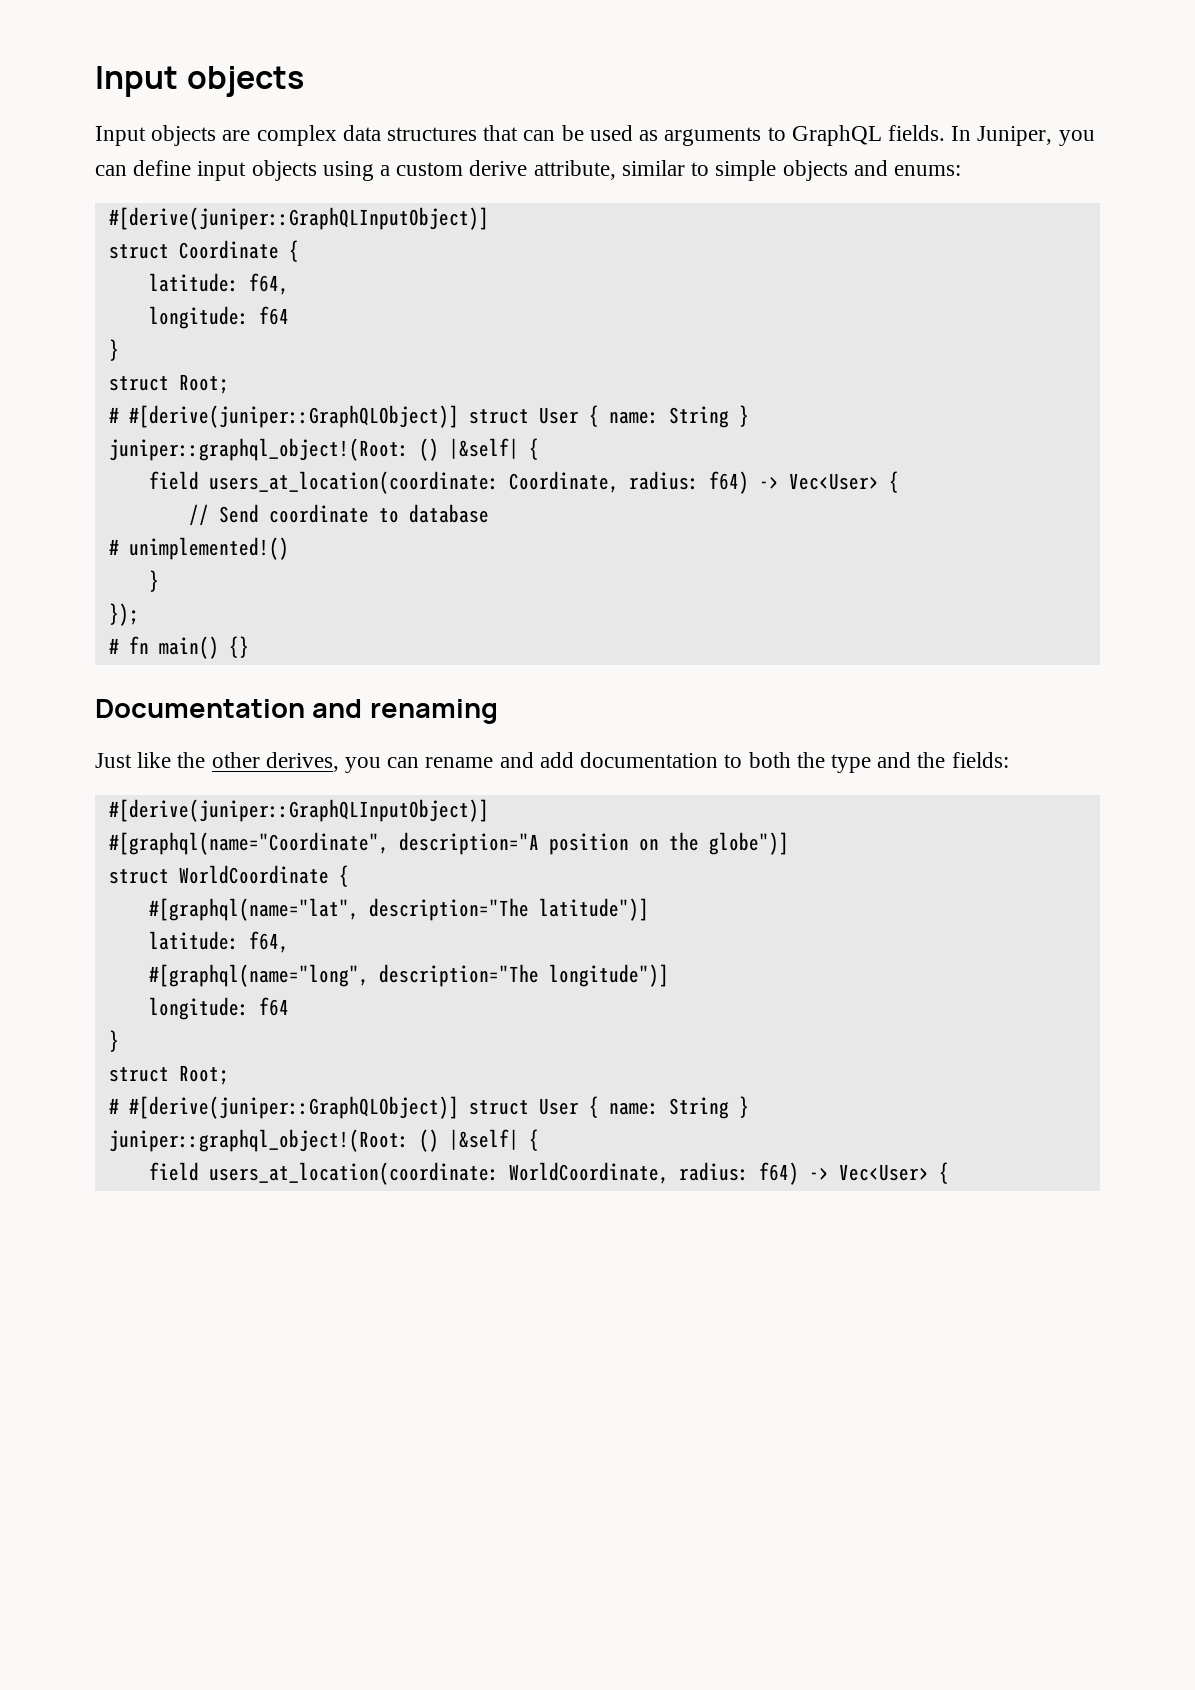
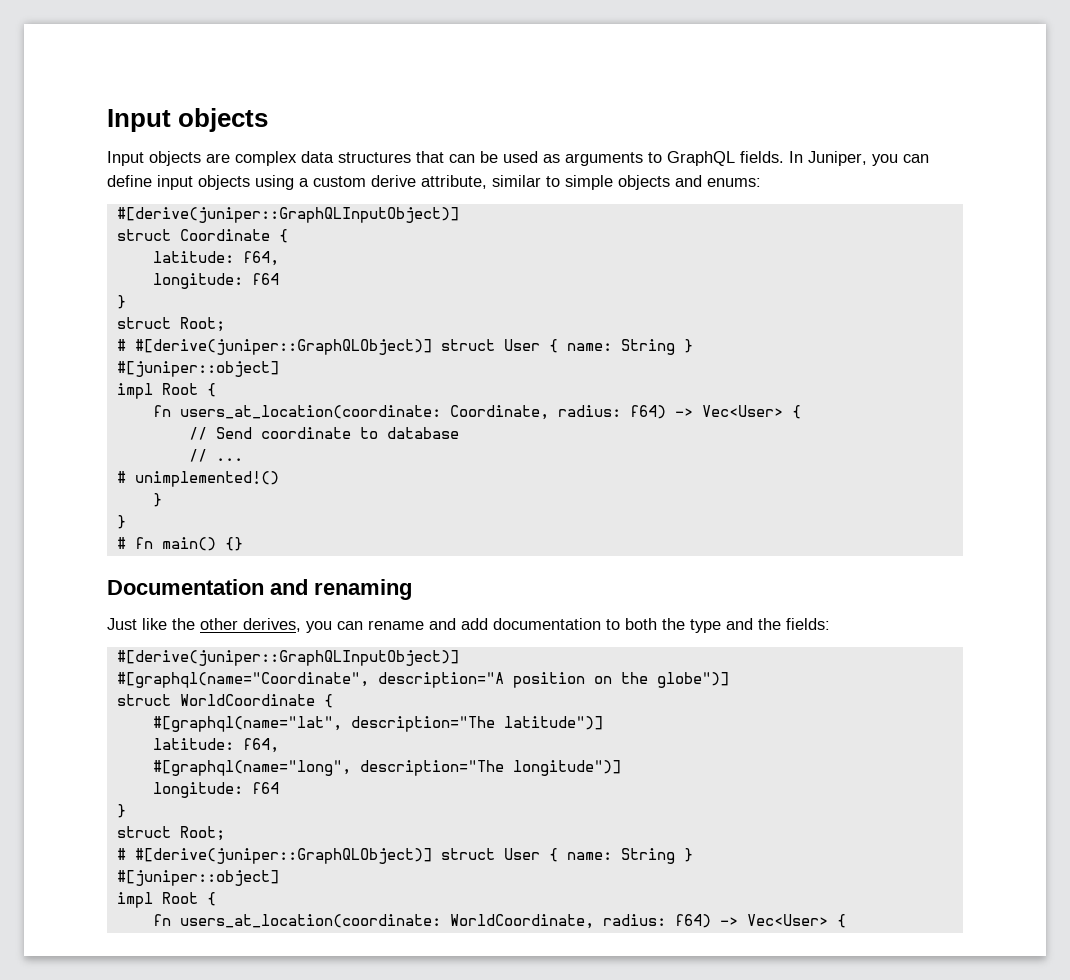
[108,438,539,461] [148,471,199,490] juniper::graphql_object!(Root: () |&self| { // field -> [116,361,279,377] [116,383,216,399] [152,405,171,417] #[juniper::object] // impl Root { // fn
(489, 513) none -> [188,449,243,462] // // ...
[108,603,139,626] }); -> [116,515,126,529] }
[108,1129,539,1152] [148,1162,199,1181] juniper::graphql_object!(Root: () |&self| { // field -> [116,870,279,886] [116,892,216,908] [152,914,171,926] #[juniper::object] // impl Root { // fn

